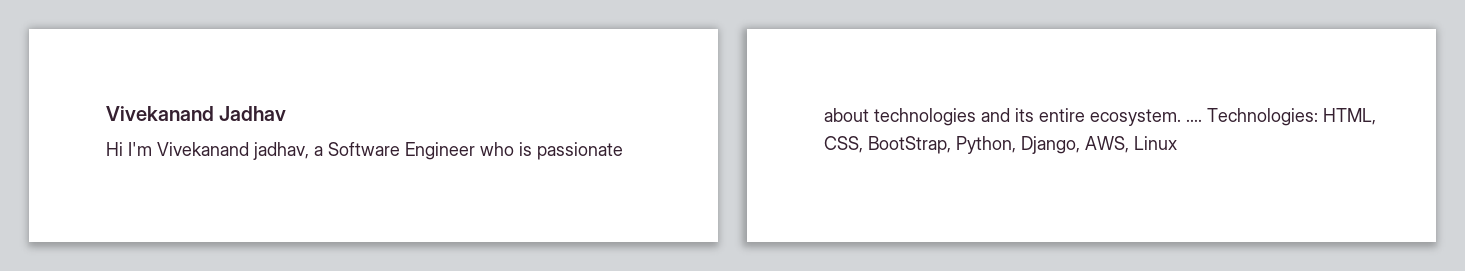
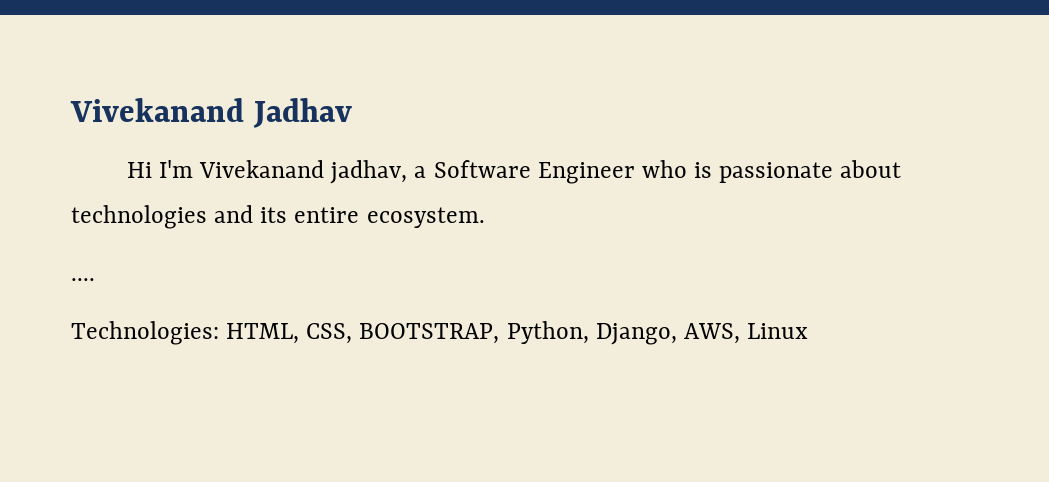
(1181, 117) none -> (485, 217) //
(1202, 120) none -> (95, 279) //
[868,136,951,154] BootStrap, -> [359,323,500,344] BOOTSTRAP,

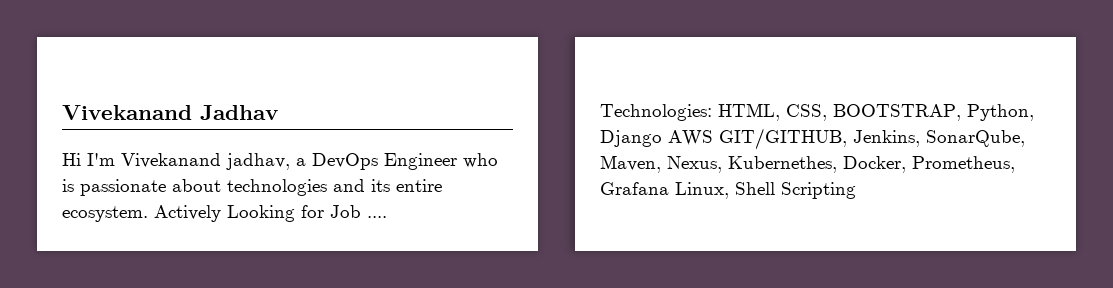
[433,160,531,178] Software -> [312,153,378,170] DevOps
(485, 217) // -> [154,205,361,222] Actively Looking for Job
[595,323,809,345] Django, AWS, Linux -> [600,128,1025,150] [600,155,1015,173] [600,182,856,199] Django AWS GIT/GITHUB, Jenkins, SonarQube, Maven, Nexus, Kubernethes, Docker, Prometheus, Grafana Linux, Shell Scripting

